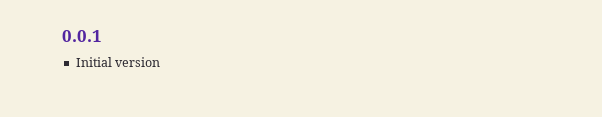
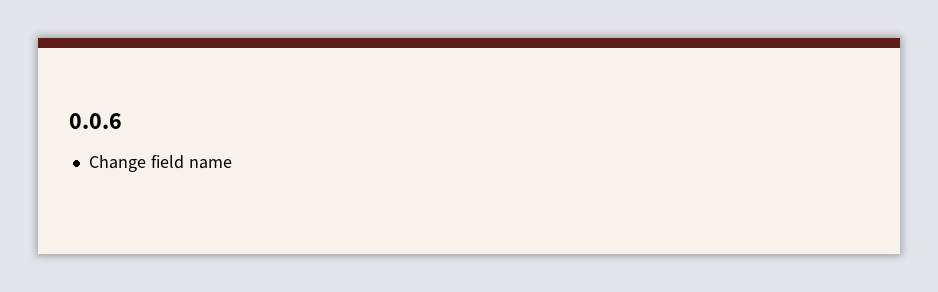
[62,30,102,42] [75,57,161,67] 0.0.1 // Initial version -> [69,113,122,129] [88,155,232,172] 0.0.6 // Change field name

